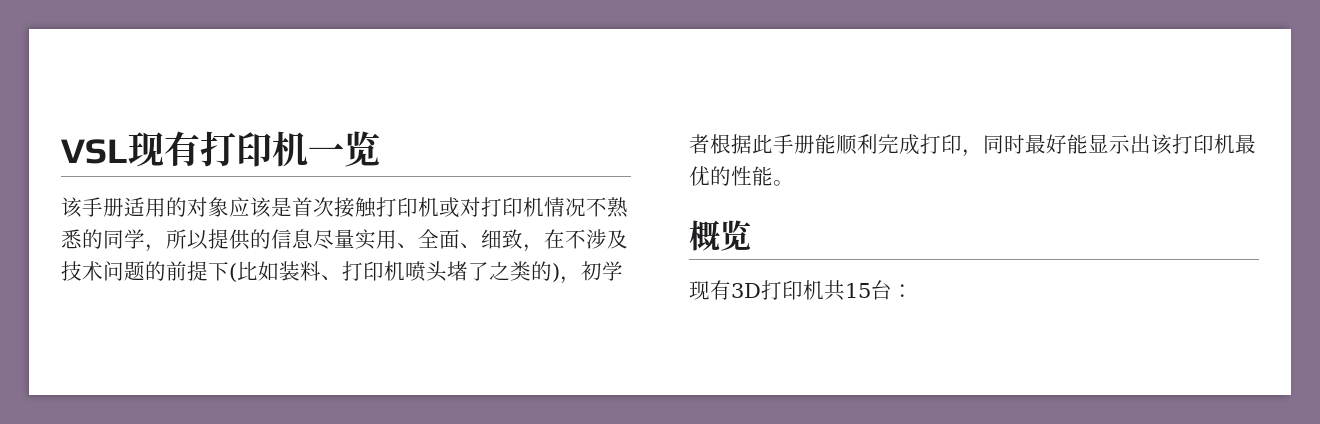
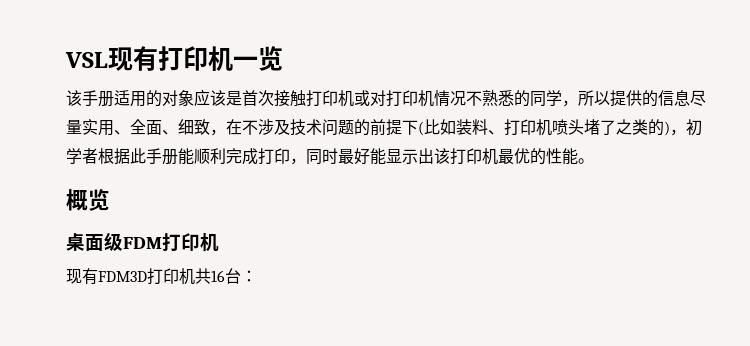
[689,280,761,300] // 现有3D -> [66,232,219,252] [66,268,147,285] // 桌面级FDM打印机 // 现有FDM3D
[845,283,871,298] 15 -> [211,270,225,282] 16

